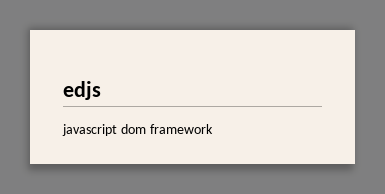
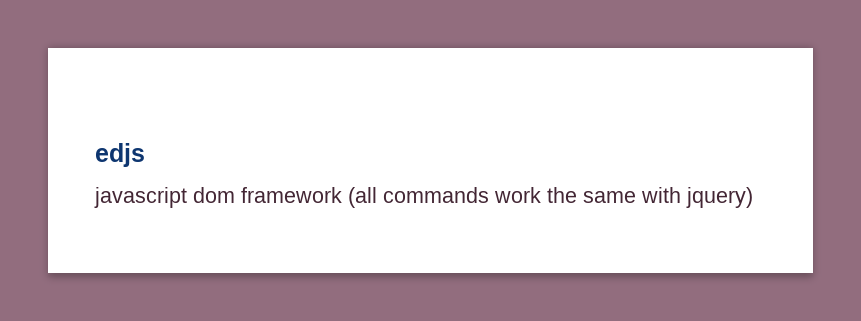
(213, 129) none -> [348,187,753,208] (all commands work the same with jquery)

